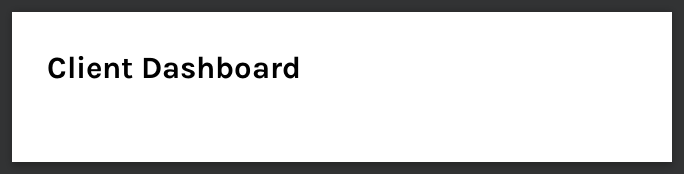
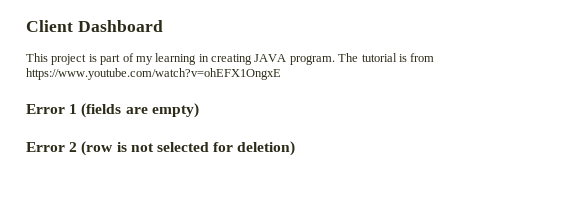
(302, 67) none -> [26,53,435,65] [26,68,281,80] [26,103,199,118] [26,141,296,156] // This project is part of my learning in creating JAVA program. The tutorial is from https://www.youtube.com/watch?v=ohEFX1OngxE // Error 1 (fields are empty) // Error 2 (row is not selected for deletion)

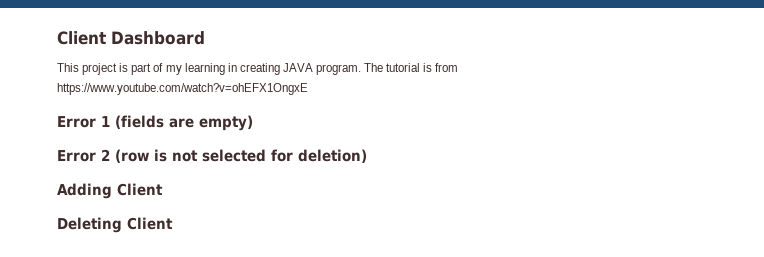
(296, 148) none -> [57,183,163,199] [57,217,173,233] // Adding Client // Deleting Client

